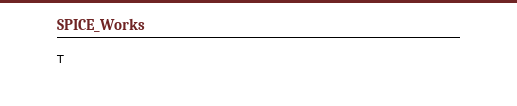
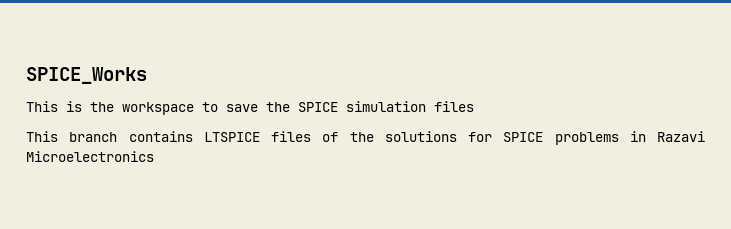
[56,55,64,63] T -> [26,101,474,115] [26,131,705,145] [26,151,154,162] This is the workspace to save the SPICE simulation files // This branch contains LTSPICE files of the solutions for SPICE problems in Razavi Microelectronics

